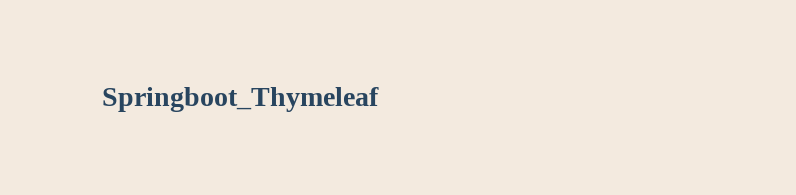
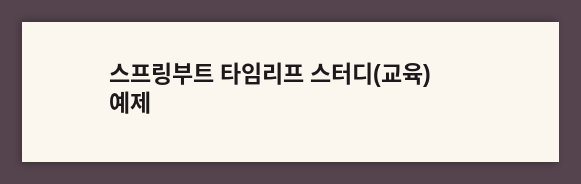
[102,87,379,112] Springboot_Thymeleaf -> [109,62,432,87] [109,91,151,114] 스프링부트 타임리프 스터디(교육) 예제

